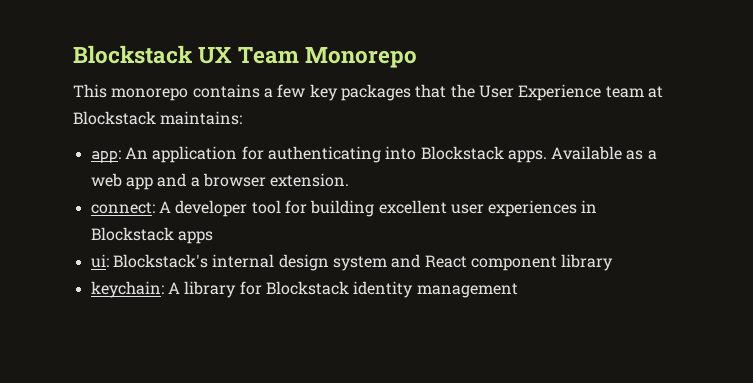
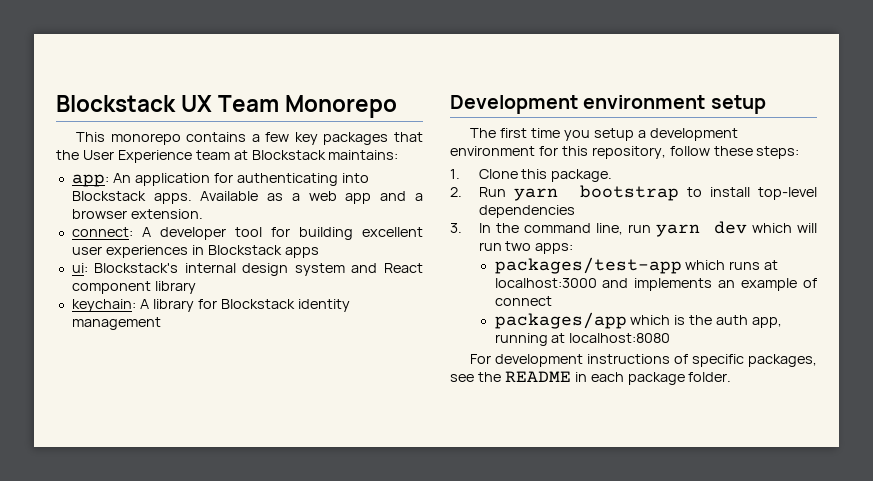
(518, 290) none -> [450,95,766,114] [470,128,738,141] [450,146,800,159] [450,169,613,182] [450,185,817,201] [478,205,575,218] [450,221,817,237] [478,241,574,254] [494,257,779,274] [494,278,817,291] [494,296,552,306] [494,312,783,329] [494,333,671,346] [470,354,817,367] [450,371,732,385] // Development environment setup // The first time you setup a development environment for this repository, follow these steps: // 1. Clone this package. // 2. Run yarn bootstrap to install top-level dependencies // 3. In the command line, run yarn dev which will run two apps: // packages/test-app which runs at localhost:3000 and implements an example of connect // packages/app which is the auth app, running at localhost:8080 // For development instructions of specific packages, see the README in each package folder.

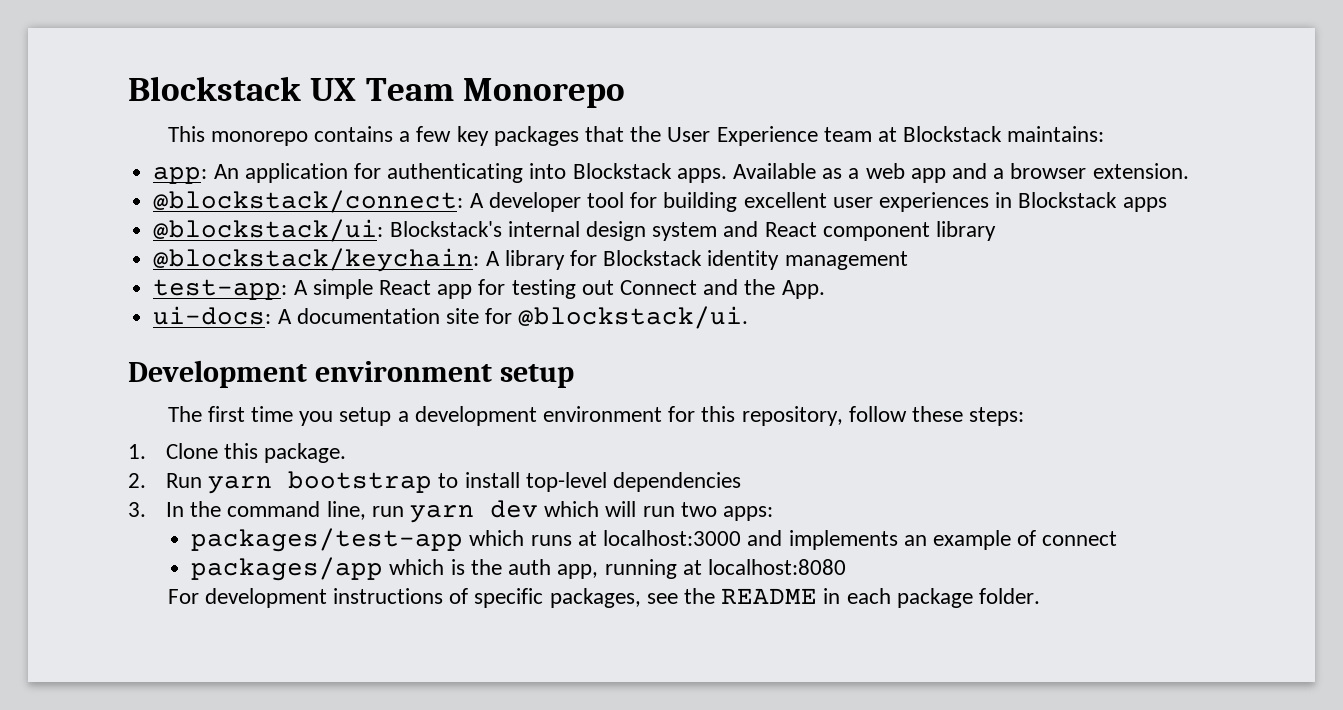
[71,227,133,237] connect: -> [153,190,464,213] @blockstack/connect:
[71,263,88,273] ui: -> [153,219,384,242] @blockstack/ui:
[71,299,136,312] keychain: -> [153,248,480,272] @blockstack/keychain:
(161, 323) none -> [153,279,825,300] [153,306,749,329] // test-app: A simple React app for testing out Connect and the App. // ui-docs: A documentation site for @blockstack/ui.

